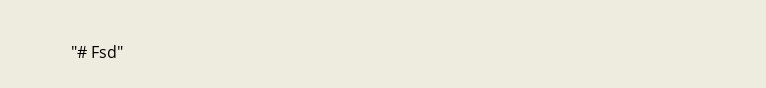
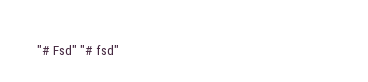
(124, 51) none -> [80,45,119,55] "# fsd"

